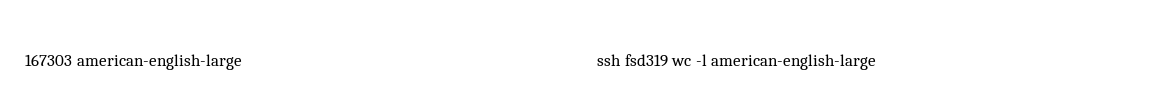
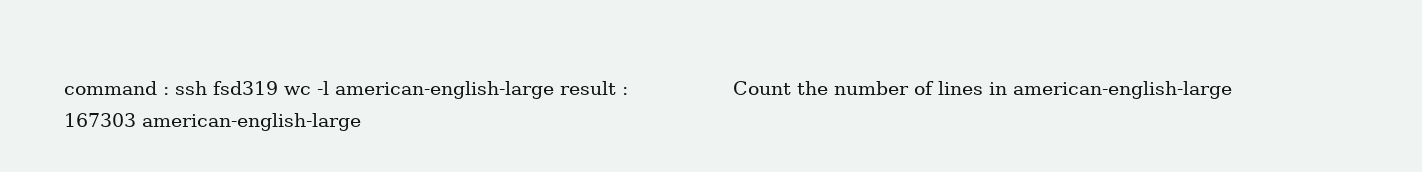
[25,54,242,70] 167303 american-english-large // -> [64,81,169,95] command :
(877, 62) none -> [560,81,628,95] [64,113,361,131] [733,81,1232,99] result : 167303 american-english-large // Count the number of lines in american-english-large

